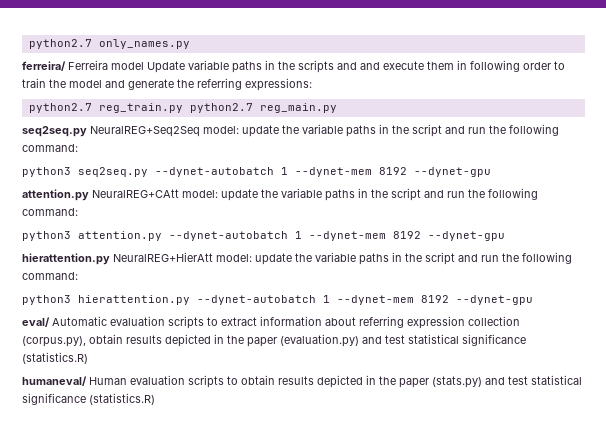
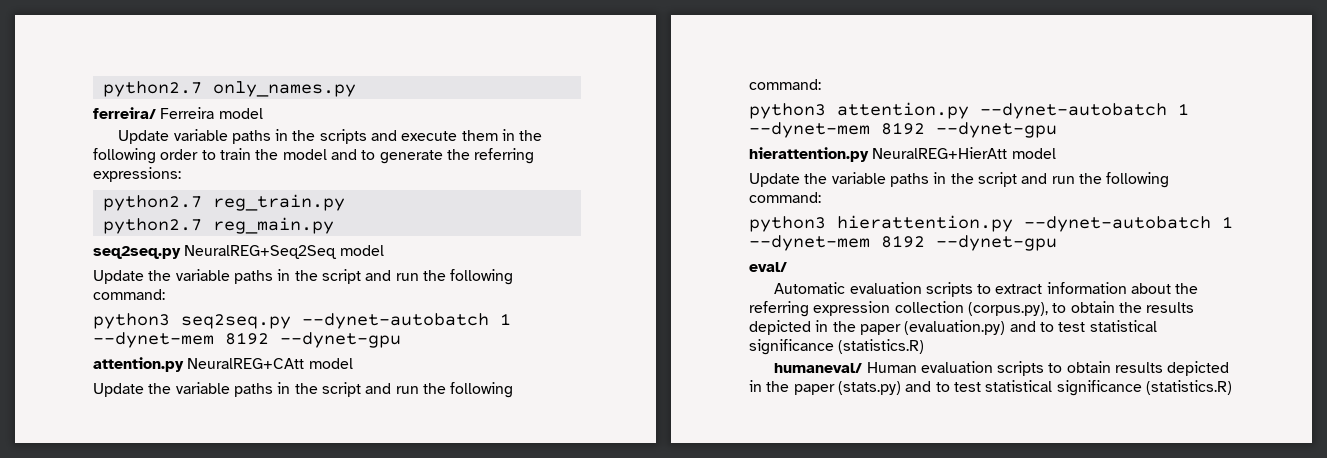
(144, 66) none -> (263, 113) //
[360,62,380,70] and -> (398, 135) none
(467, 65) none -> [519,130,543,141] the
(125, 84) none -> [361,150,376,160] to
(183, 108) none -> (345, 202) //
[203,125,279,137] model: update -> [339,245,384,256] [93,270,144,284] model // Update
[182,189,258,201] model: update -> [308,358,353,369] [93,383,144,397] model // Update
[216,253,292,265] model: update -> [1011,148,1056,159] [749,173,800,187] model // Update
(50, 322) none -> (787, 267) //
(356, 321) none -> [1175,283,1199,294] the
[89,334,123,344] obtain -> [1052,301,1142,313] to obtain the
(382, 340) none -> [1039,322,1054,332] to
(505, 381) none -> [935,382,950,392] to

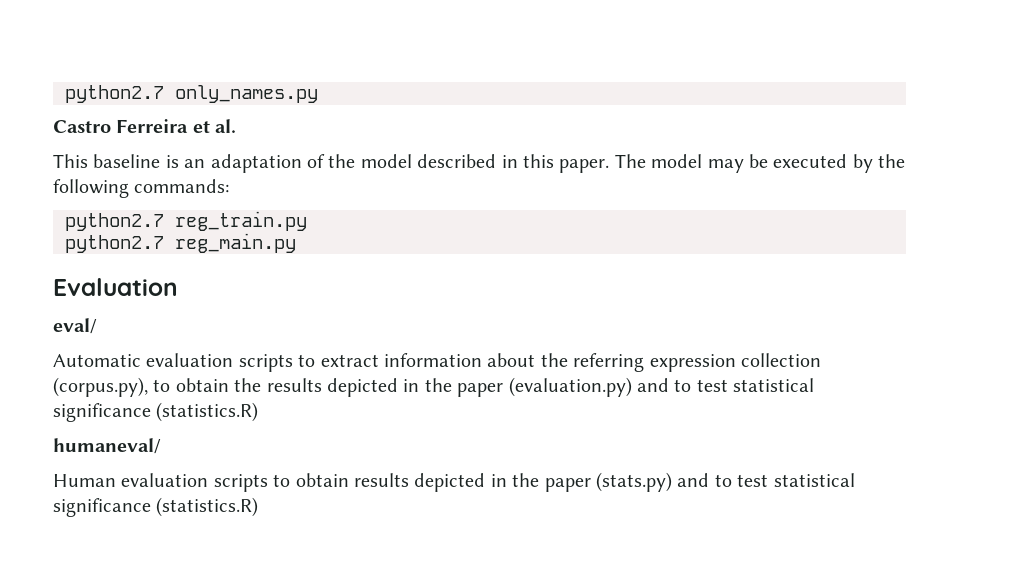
[93,107,263,119] [118,129,543,144] [93,148,535,164] [93,167,181,182] [102,194,345,211] [102,217,334,234] [93,245,384,259] [93,269,514,285] [93,289,165,300] [93,313,511,329] [93,332,401,348] [93,357,353,372] [93,382,514,398] [749,79,821,90] [749,102,1189,119] [749,122,1057,138] [749,147,1056,162] [749,172,1170,188] [749,192,821,203] [749,215,1233,232] [749,235,1057,251] ferreira/ Ferreira model // Update variable paths in the scripts and execute them in the following order to train the model and to generate the referring expressions: // python2.7 reg_train.py // python2.7 reg_main.py // seq2seq.py NeuralREG+Seq2Seq model // Update the variable paths in the script and run the following command: // python3 seq2seq.py --dynet-autobatch 1 --dynet-mem 8192 --dynet-gpu // attention.py NeuralREG+CAtt model // Update the variable paths in the script and run the following command: // python3 attention.py --dynet-autobatch 1 --dynet-mem 8192 --dynet-gpu // hierattention.py NeuralREG+HierAtt model // Update the variable paths in the script and run the following command: // python3 hierattention.py --dynet-autobatch 1 --dynet-mem 8192 --dynet-gpu -> [53,119,237,133] [53,154,906,173] [53,179,230,198] [65,211,307,231] [65,233,296,253] [53,278,178,296] Castro Ferreira et al. // This baseline is an adaptation of the model described in this paper. The model may be executed by the following commands: // python2.7 reg_train.py // python2.7 reg_main.py // Evaluation
(863, 368) none -> (161, 446) //

